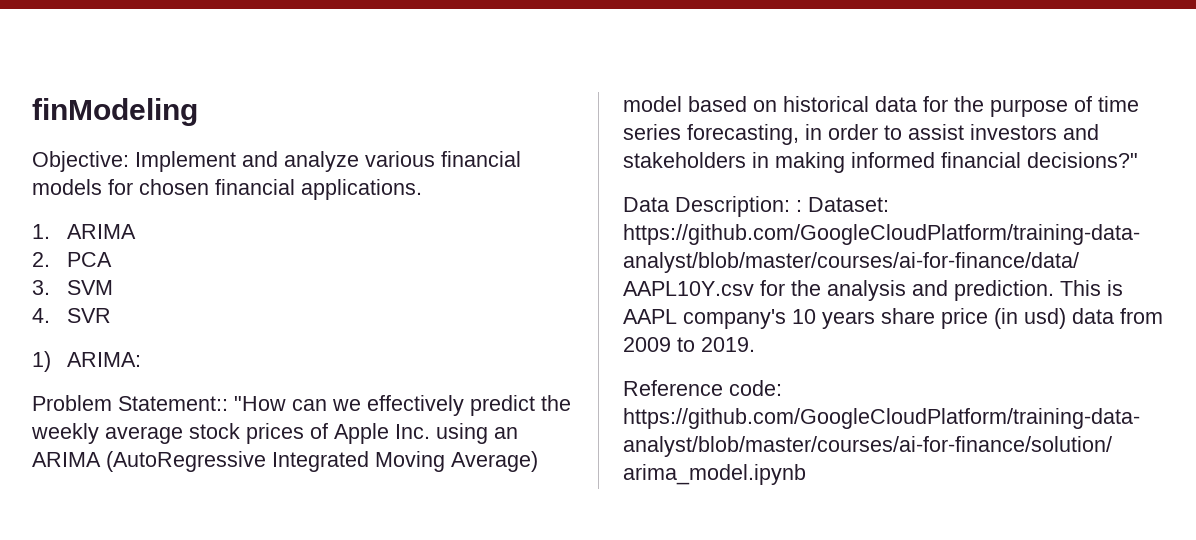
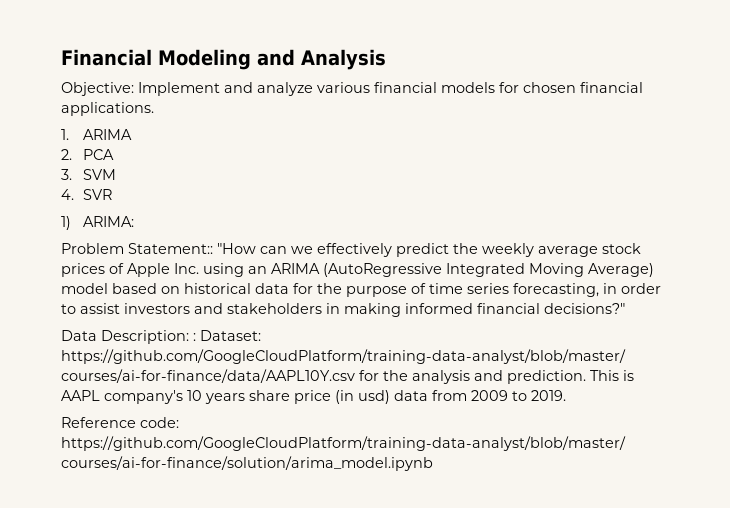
[32,98,198,126] finModeling -> [61,49,386,70] Financial Modeling and Analysis

